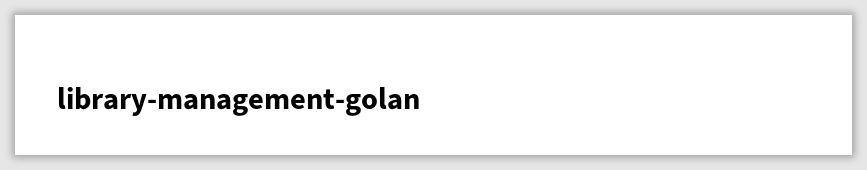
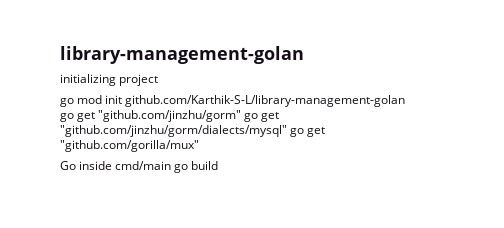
(420, 101) none -> [60,74,159,86] [60,95,406,107] [60,110,280,122] [60,125,326,137] [60,140,199,152] [60,161,219,173] // initializing project // go mod init github.com/Karthik-S-L/library-management-golan // go get "github.com/jinzhu/gorm" go get "github.com/jinzhu/gorm/dialects/mysql" go get "github.com/gorilla/mux" // Go inside cmd/main go build

